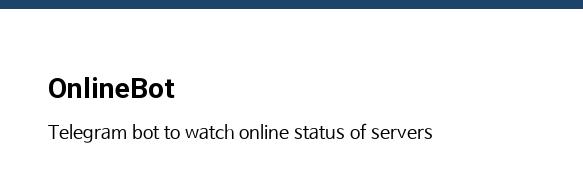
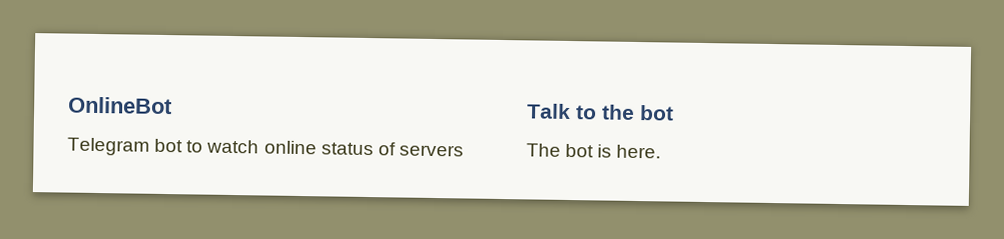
(433, 133) none -> [527,103,674,121] [526,143,662,159] // Talk to the bot // The bot is here.

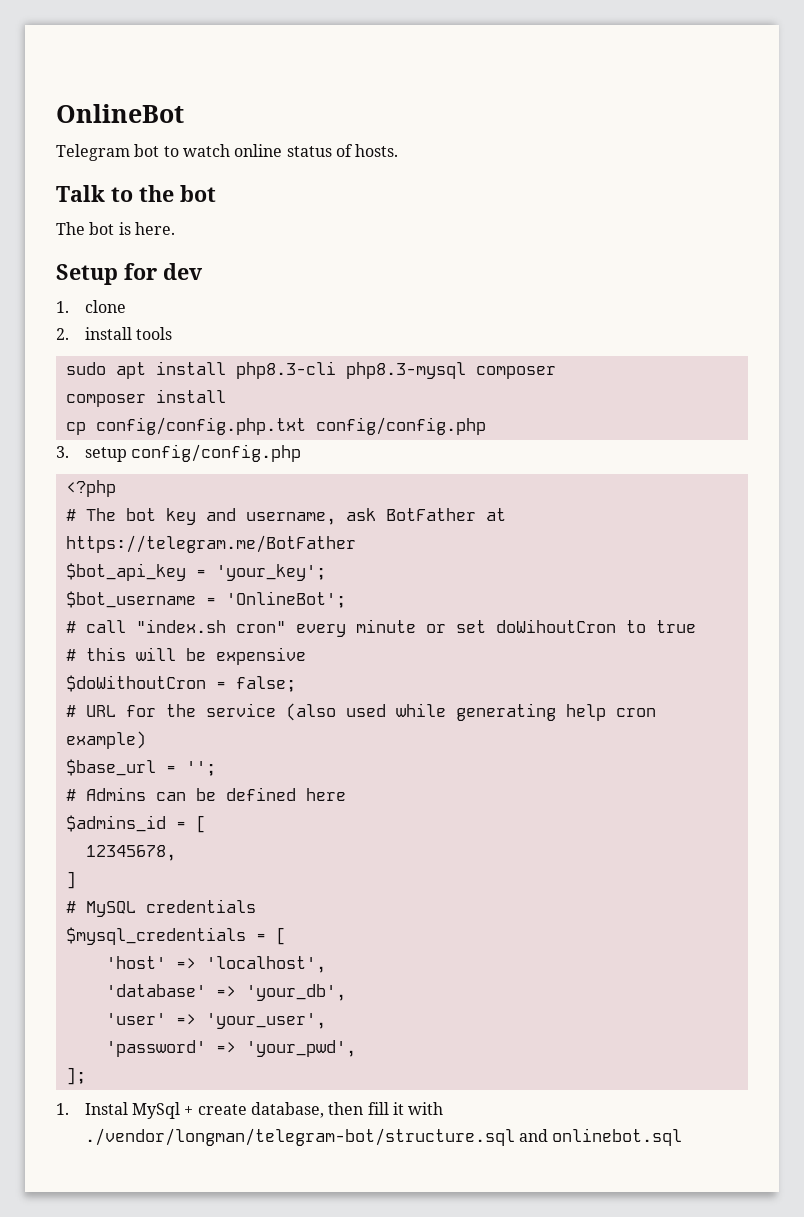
[398,144,464,157] servers -> [355,144,399,157] hosts.
(662, 151) none -> [56,263,203,285] [56,300,126,313] [56,327,173,340] [65,361,556,379] [65,389,226,407] [65,417,486,435] [56,444,302,462] [65,480,116,497] [65,508,506,525] [65,535,356,553] [65,563,326,581] [65,591,346,608] [65,619,696,637] [65,647,306,665] [65,675,296,692] [65,703,656,721] [65,731,146,749] [65,759,216,776] [65,787,346,801] [65,815,206,833] [85,845,176,861] [65,871,76,889] [65,899,256,917] [65,927,286,945] [105,956,326,973] [105,984,346,1001] [105,1013,326,1029] [105,1040,356,1057] [65,1067,86,1085] [56,1102,444,1119] [84,1128,683,1146] // Setup for dev // 1. clone // 2. install tools // sudo apt install php8.3-cli php8.3-mysql composer // composer install // cp config/config.php.txt config/config.php // 3. setup config/config.php // <?php // # The bot key and username, ask BotFather at https://telegram.me/BotFather // $bot_api_key = 'your_key'; // $bot_username = 'OnlineBot'; // # call "index.sh cron" every minute or set doWihoutCron to true // # this will be expensive // $doWithoutCron = false; // # URL for the service (also used while generating help cron example) // $base_url = ''; // # Admins can be defined here // $admins_id = [ // 12345678, // ] // # MySQL credentials // $mysql_credentials = [ // 'host' => 'localhost', // 'database' => 'your_db', // 'user' => 'your_user', // 'password' => 'your_pwd', // ]; // 1. Instal MySql + create database, then fill it with ./vendor/longman/telegram-bot/structure.sql and onlinebot.sql

